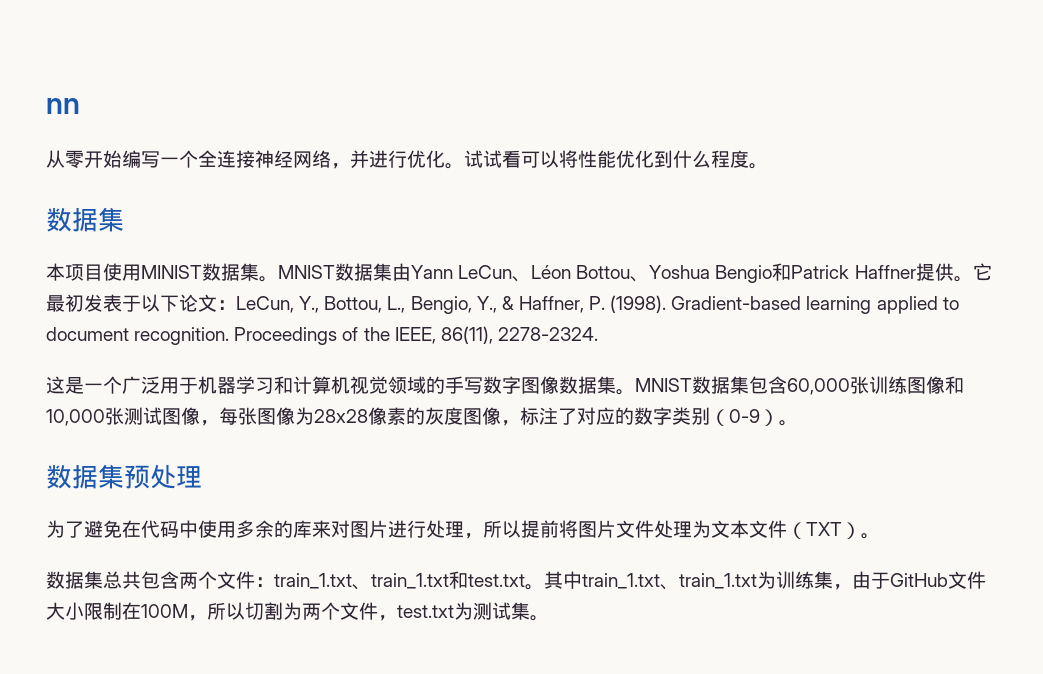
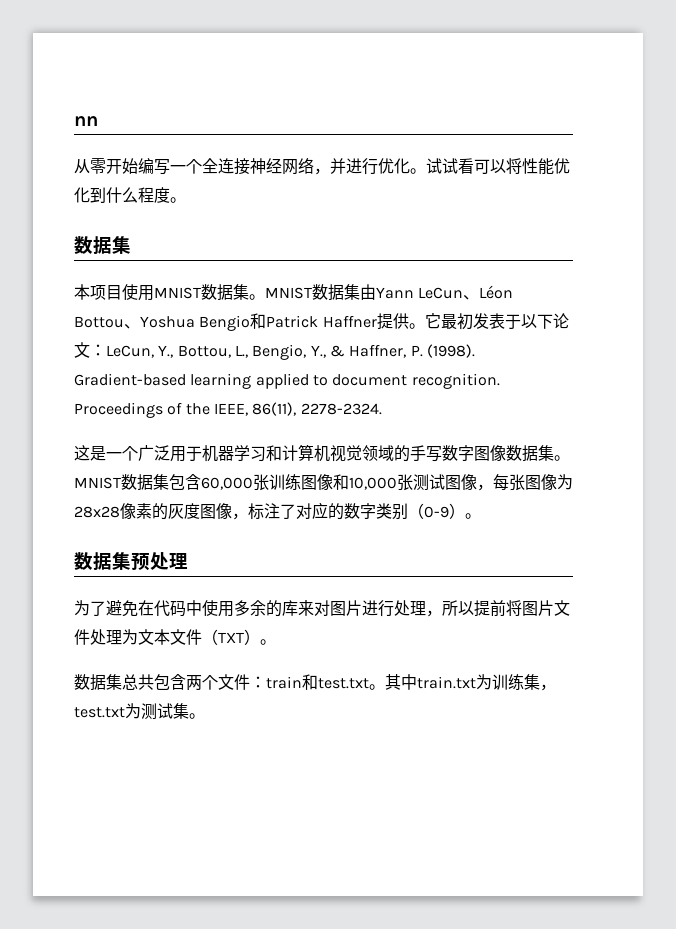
[141,265,202,279] MINIST -> [154,287,201,299] MNIST
[274,573,449,590] train_1.txt、train_1.txt -> [266,676,302,689] train
[582,571,986,590] [46,602,378,621] train_1.txt、train_1.txt为训练集，由于GitHub文件大小限制在100M，所以切割为两个文件 -> [417,674,540,690] train.txt为训练集

